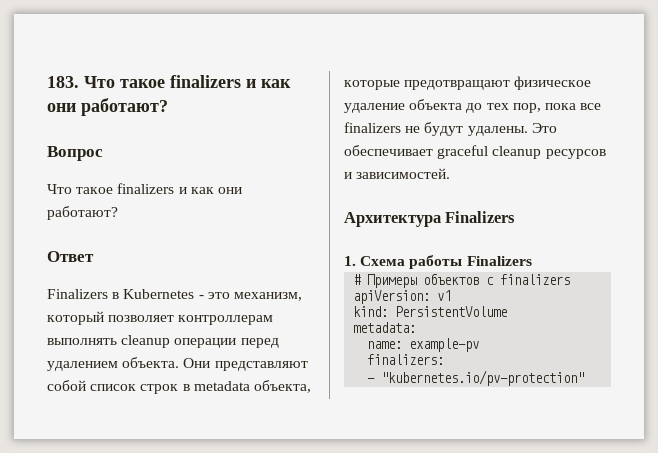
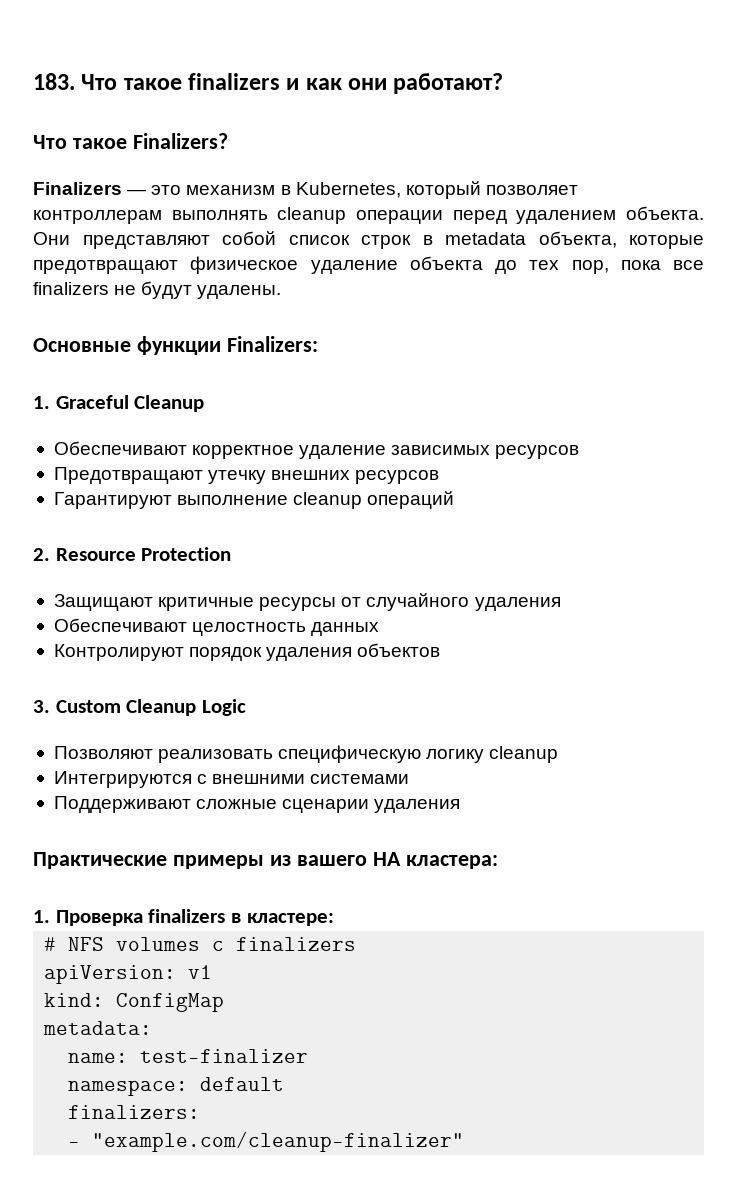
[47,146,103,161] [47,183,242,194] [47,206,118,220] [47,251,94,262] [47,289,302,301] // Вопрос // Что такое finalizers и как они работают? // Ответ // Finalizers в Kubernetes - это механизм, -> [33,133,228,149] [33,182,401,198] // Что такое Finalizers? // Finalizers — это механизм в Kubernetes,
[531,123,557,133] [344,145,606,159] [344,168,451,179] [344,211,516,227] [344,255,532,269] Это обеспечивает graceful cleanup ресурсов и зависимостей. // Архитектура Finalizers // 1. Схема работы Finalizers -> [33,336,318,355] [33,395,205,412] [53,441,580,459] [53,467,440,484] [53,491,455,509] [33,547,232,561] [53,593,561,611] [53,618,380,636] [53,643,441,661] [33,699,247,716] [53,745,559,763] [53,771,410,788] [53,796,461,813] [33,852,498,869] [33,909,334,926] // Основные функции Finalizers: // 1. Graceful Cleanup // Обеспечивают корректное удаление зависимых ресурсов // Предотвращают утечку внешних ресурсов // Гарантируют выполнение cleanup операций // 2. Resource Protection // Защищают критичные ресурсы от случайного удаления // Обеспечивают целостность данных // Контролируют порядок удаления объектов // 3. Custom Cleanup Logic // Позволяют реализовать специфическую логику cleanup // Интегрируются с внешними системами // Поддерживают сложные сценарии удаления // Практические примеры из вашего HA кластера: // 1. Проверка finalizers в кластере:
[367,273,480,288] Примеры объектов -> [68,937,201,951] NFS volumes
[395,306,508,317] PersistentVolume -> [116,993,225,1012] ConfigMap
[409,338,480,352] example-pv -> [140,1049,309,1063] [68,1077,285,1096] test-finalizer // namespace: default
[381,370,585,386] "kubernetes.io/pv-protection" -> [92,1131,465,1152] "example.com/cleanup-finalizer"

